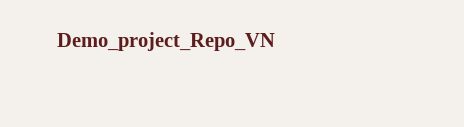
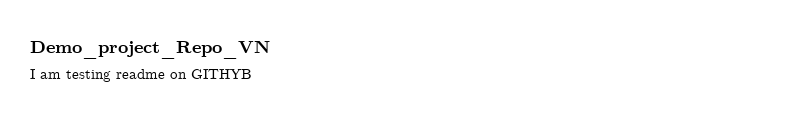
(275, 41) none -> [30,69,252,82] // I am testing readme on GITHYB

